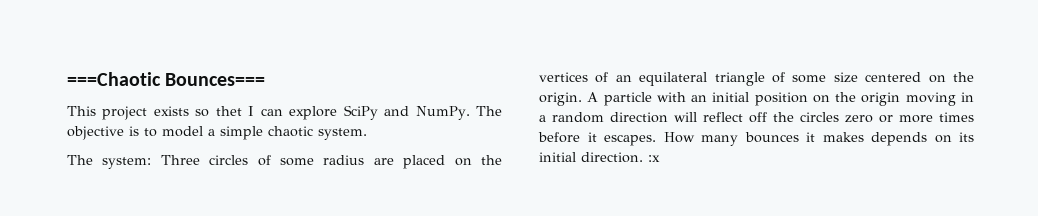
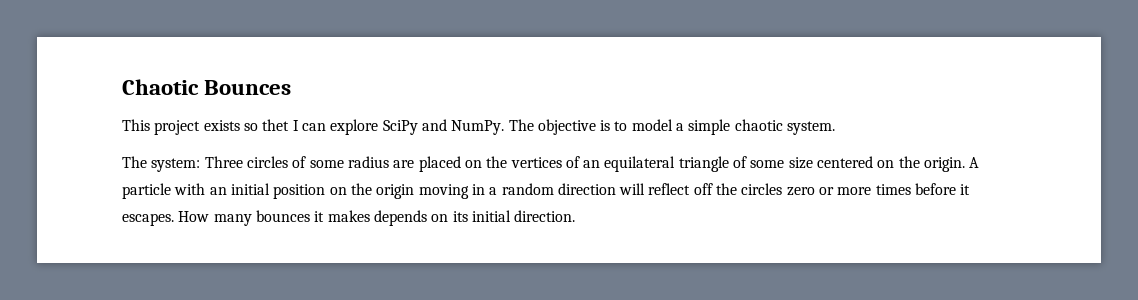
[67,72,266,86] ===Chaotic Bounces=== -> [122,79,292,95] Chaotic Bounces
[648,155,660,162] :x -> (576, 216) none

